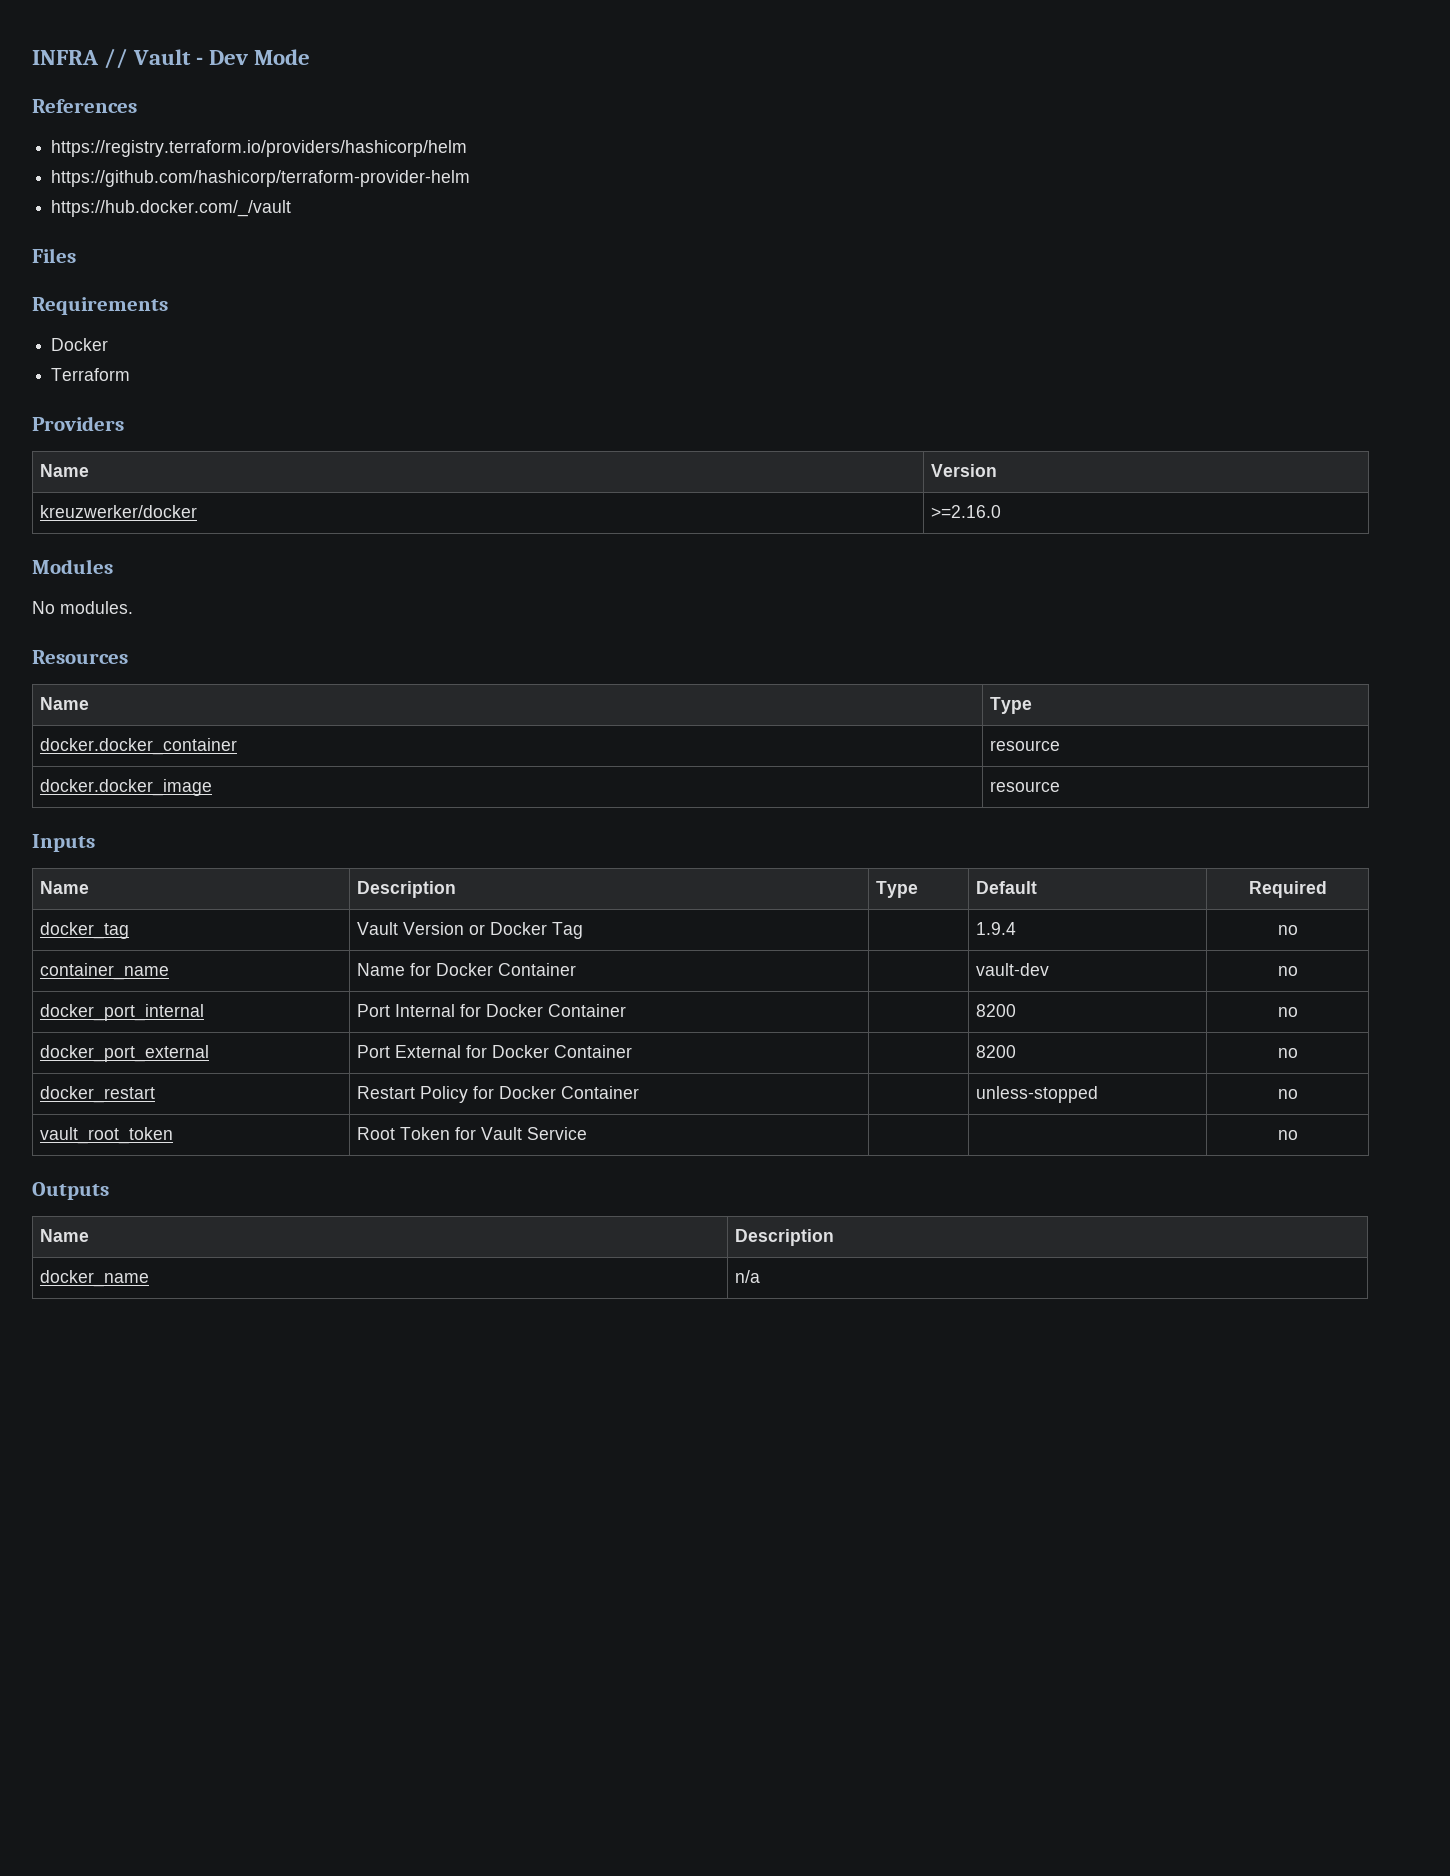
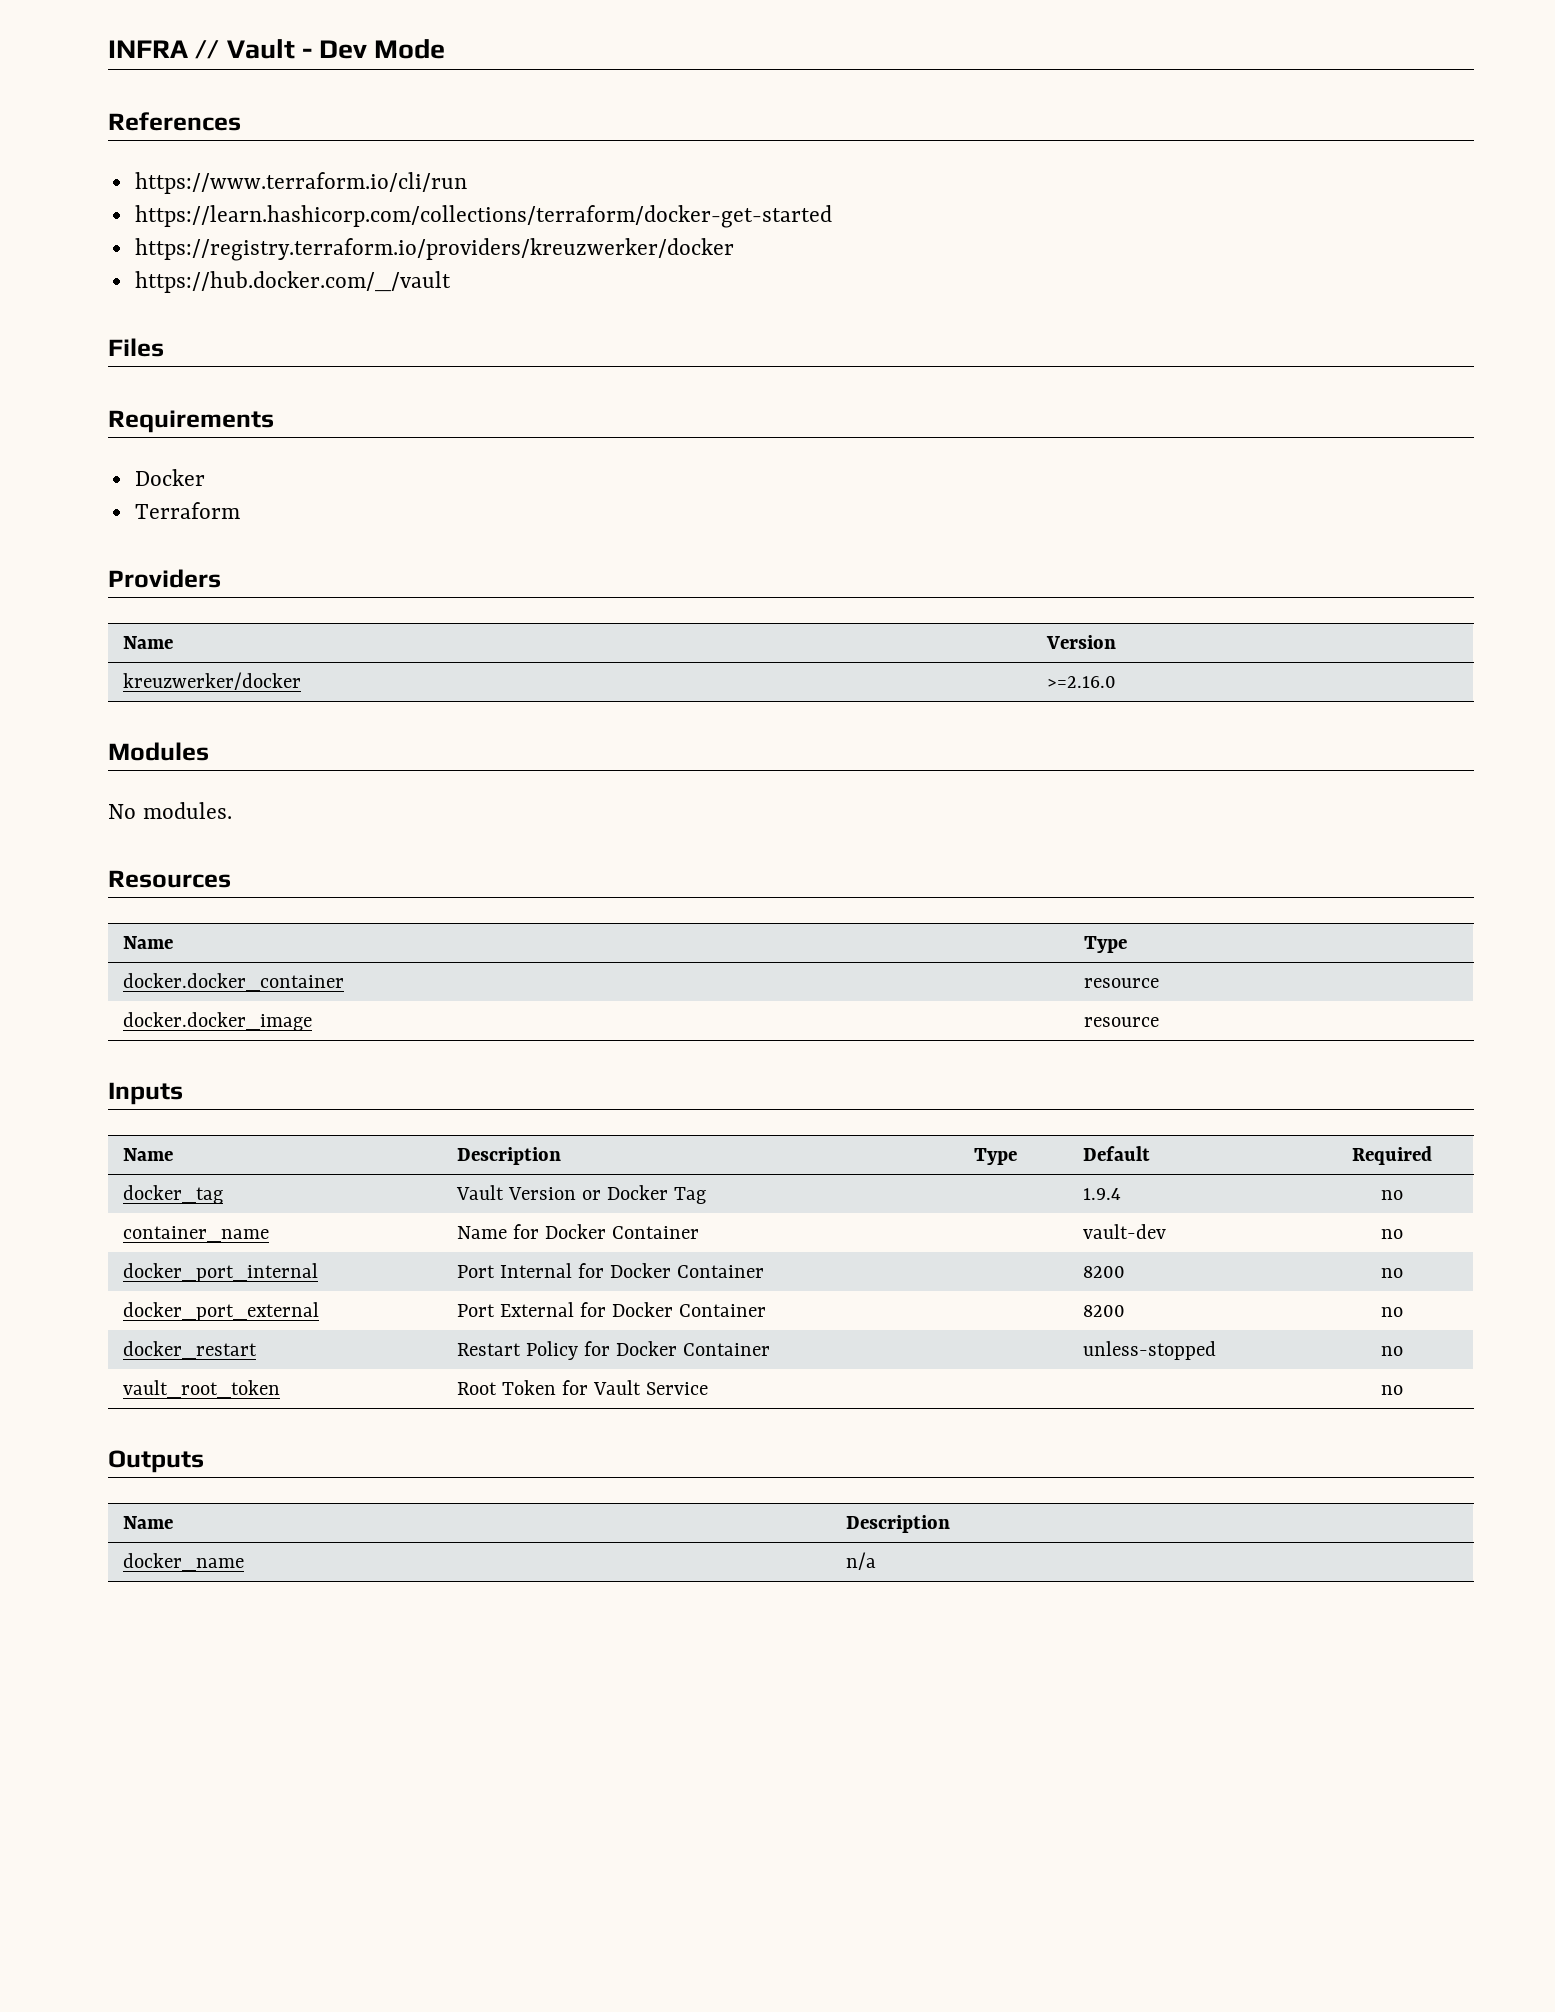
[51,140,468,157] [51,170,471,187] https://registry.terraform.io/providers/hashicorp/helm // https://github.com/hashicorp/terraform-provider-helm -> [134,172,467,194] [134,205,832,228] [134,238,734,261] https://www.terraform.io/cli/run // https://learn.hashicorp.com/collections/terraform/docker-get-started // https://registry.terraform.io/providers/kreuzwerker/docker

